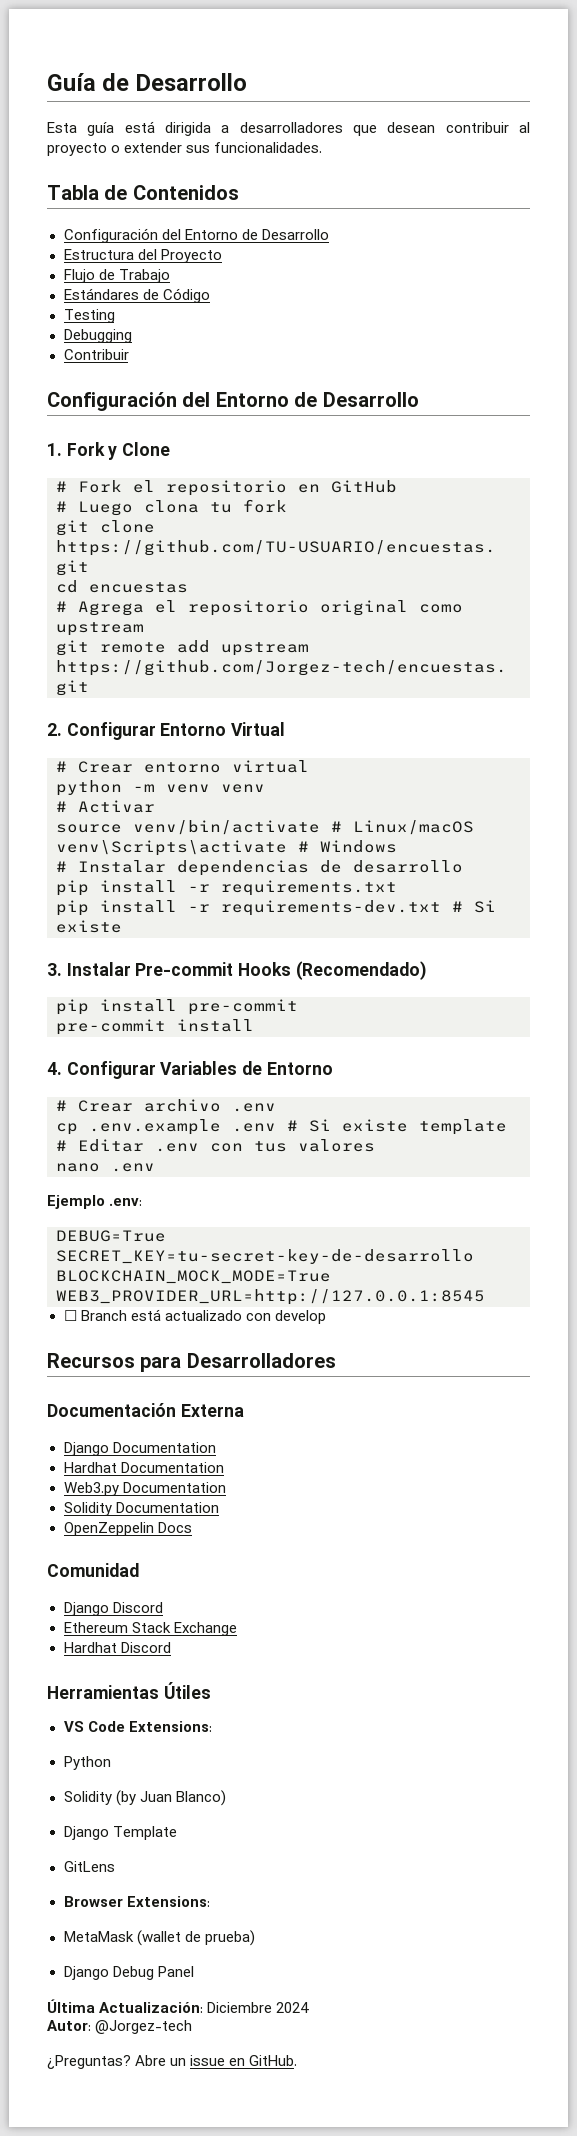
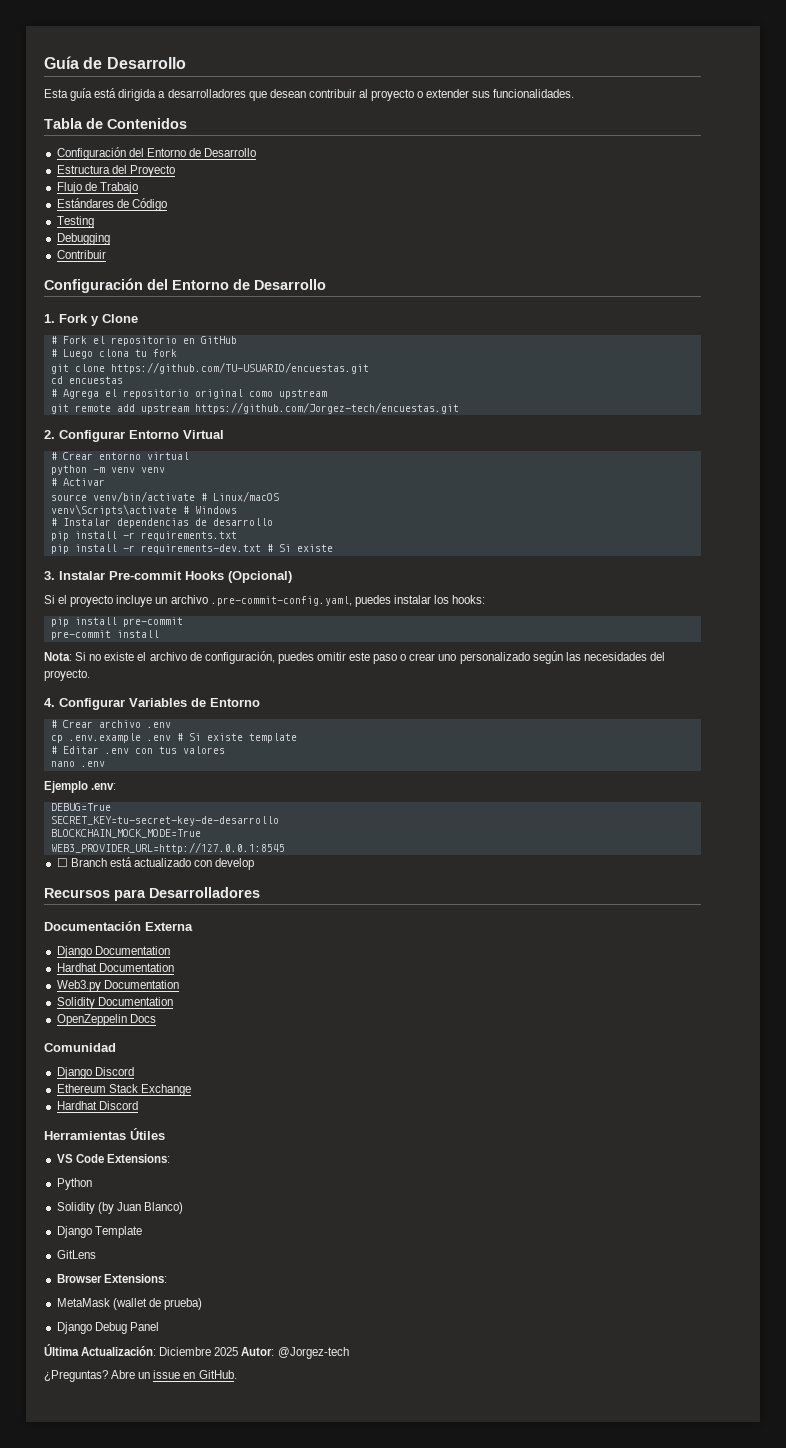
[295,961,427,980] (Recomendado) -> [228,571,292,583] [44,595,486,607] (Opcional) // Si el proyecto incluye un archivo .pre-commit-config.yaml, puedes instalar los hooks:
(254, 1025) none -> [44,651,665,664] [44,669,90,681] // Nota: Si no existe el archivo de configuración, puedes omitir este paso o crear uno personalizado según las necesidades del proyecto.
[276,2002,310,2013] 2024 // -> [214,1347,239,1356] 2025

